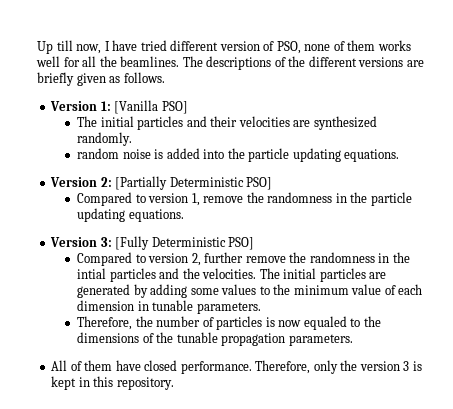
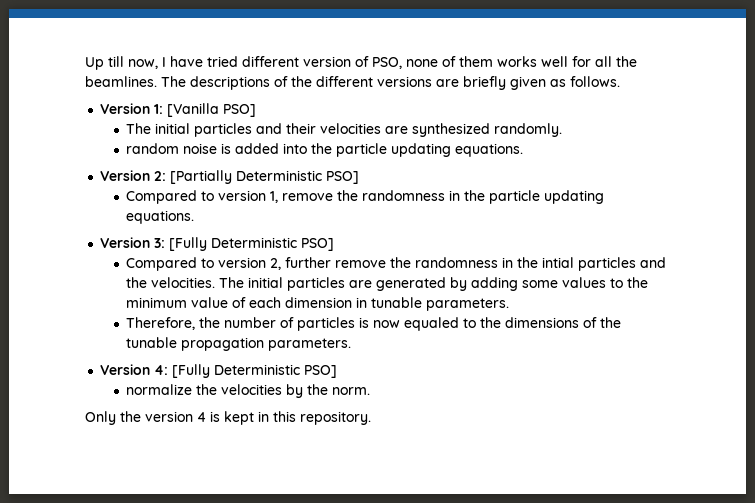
[51,360,338,374] All of them have closed performance. Therefore, only -> [100,364,338,378] [126,384,371,398] [85,411,116,425] Version 4: [Fully Deterministic PSO] // normalize the velocities by the norm. // Only
[403,361,410,371] 3 -> [197,412,206,422] 4

